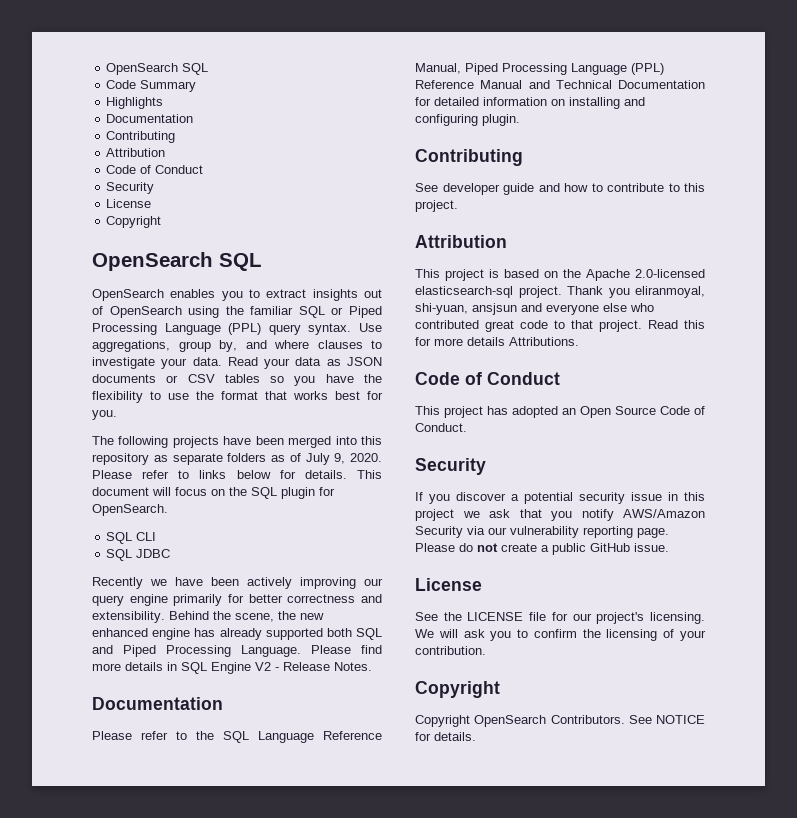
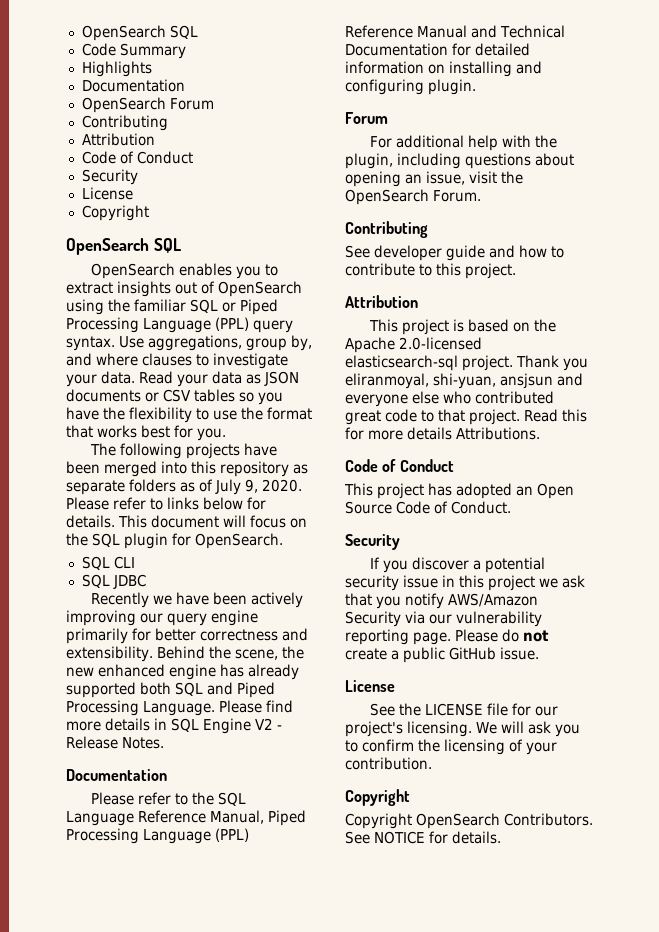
(194, 118) none -> [81,97,214,113] // OpenSearch Forum
(520, 120) none -> [345,112,388,124] [369,135,557,151] [345,153,574,169] [345,171,523,187] [345,189,481,205] // Forum // For additional help with the plugin, including questions about opening an issue, visit the OpenSearch Forum.

